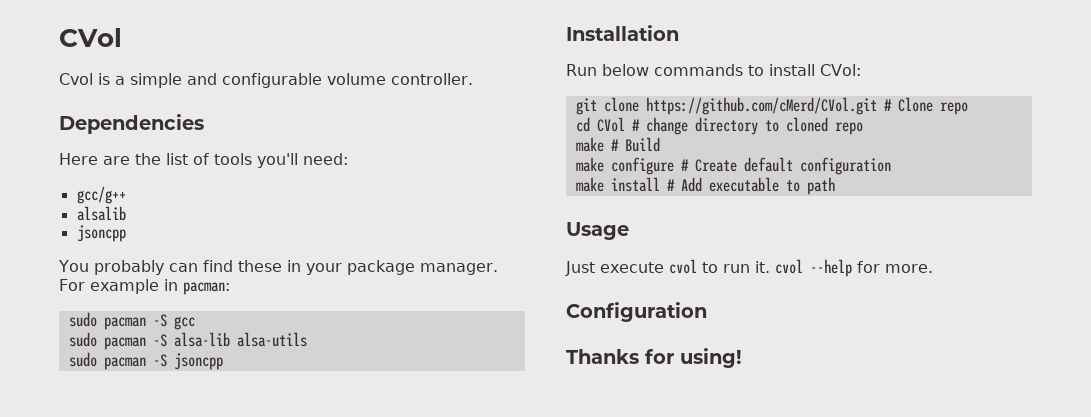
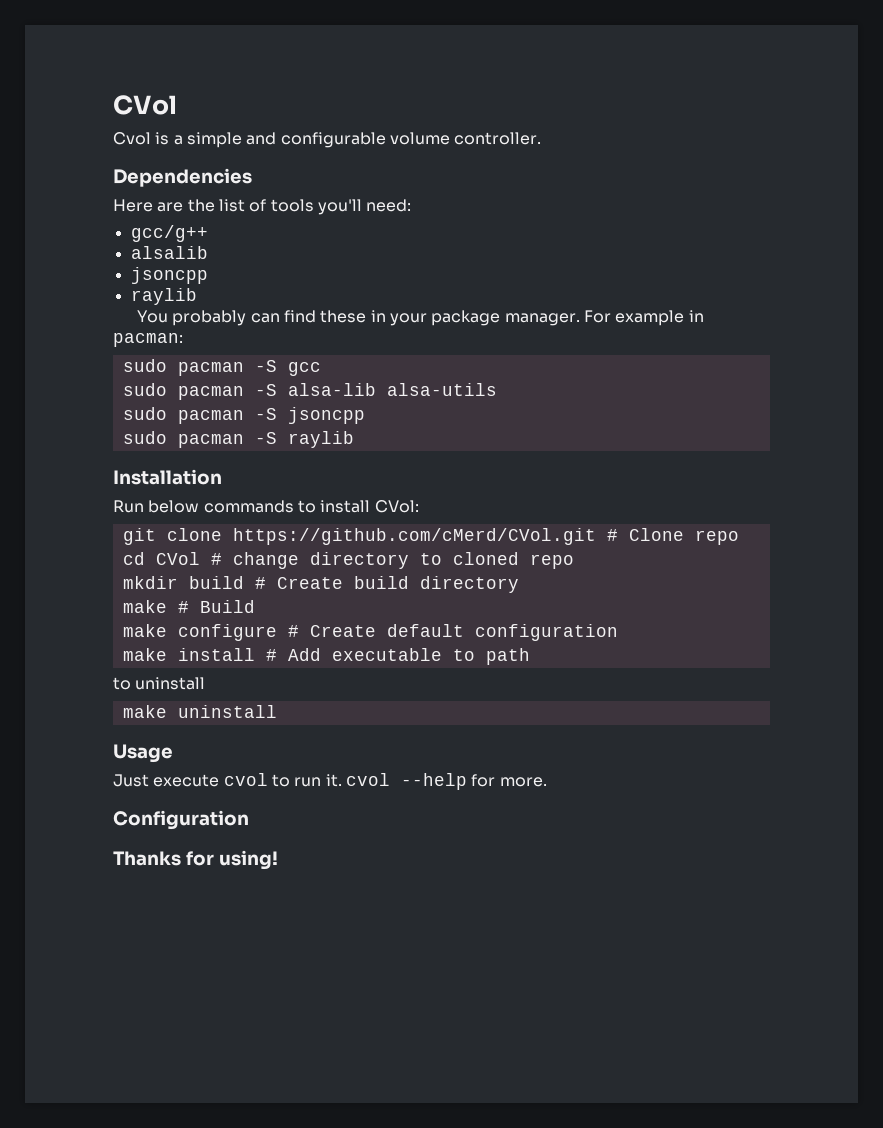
(126, 233) none -> [130,288,197,305] // raylib
(223, 361) none -> [122,431,354,448] // sudo pacman -S raylib
(863, 128) none -> [122,576,519,593] // mkdir build # Create build directory
(835, 186) none -> [113,677,206,690] [122,705,277,718] // to uninstall // make uninstall

